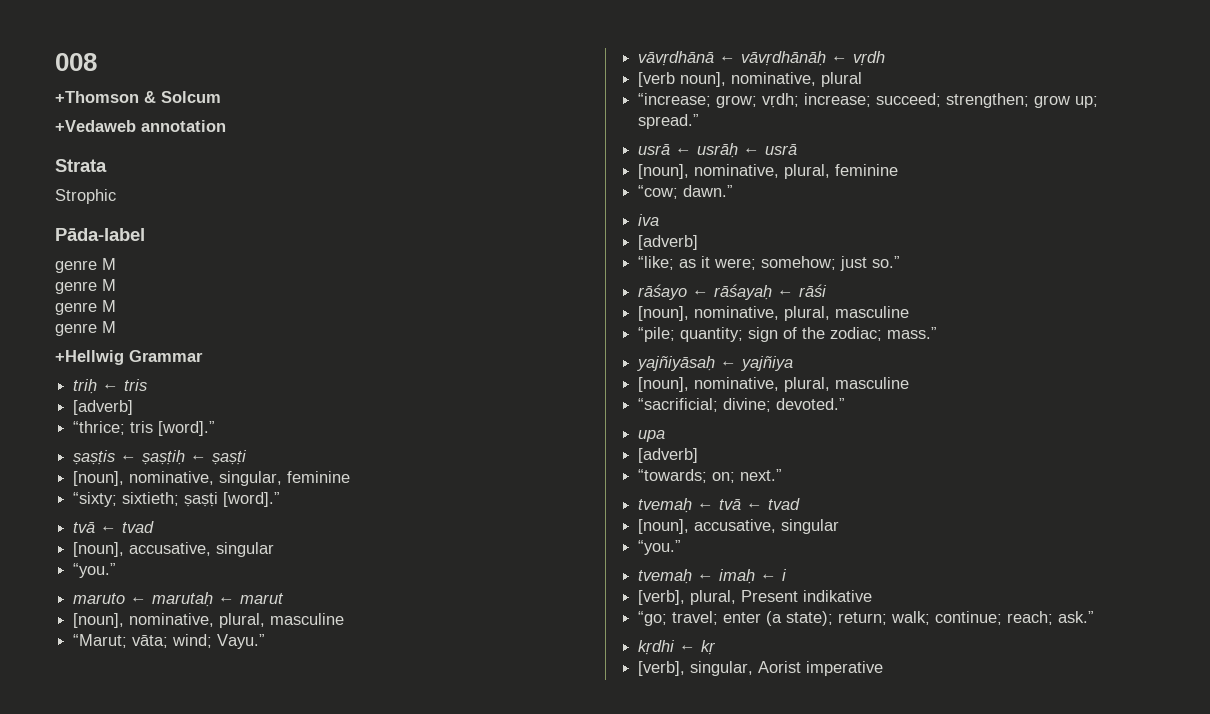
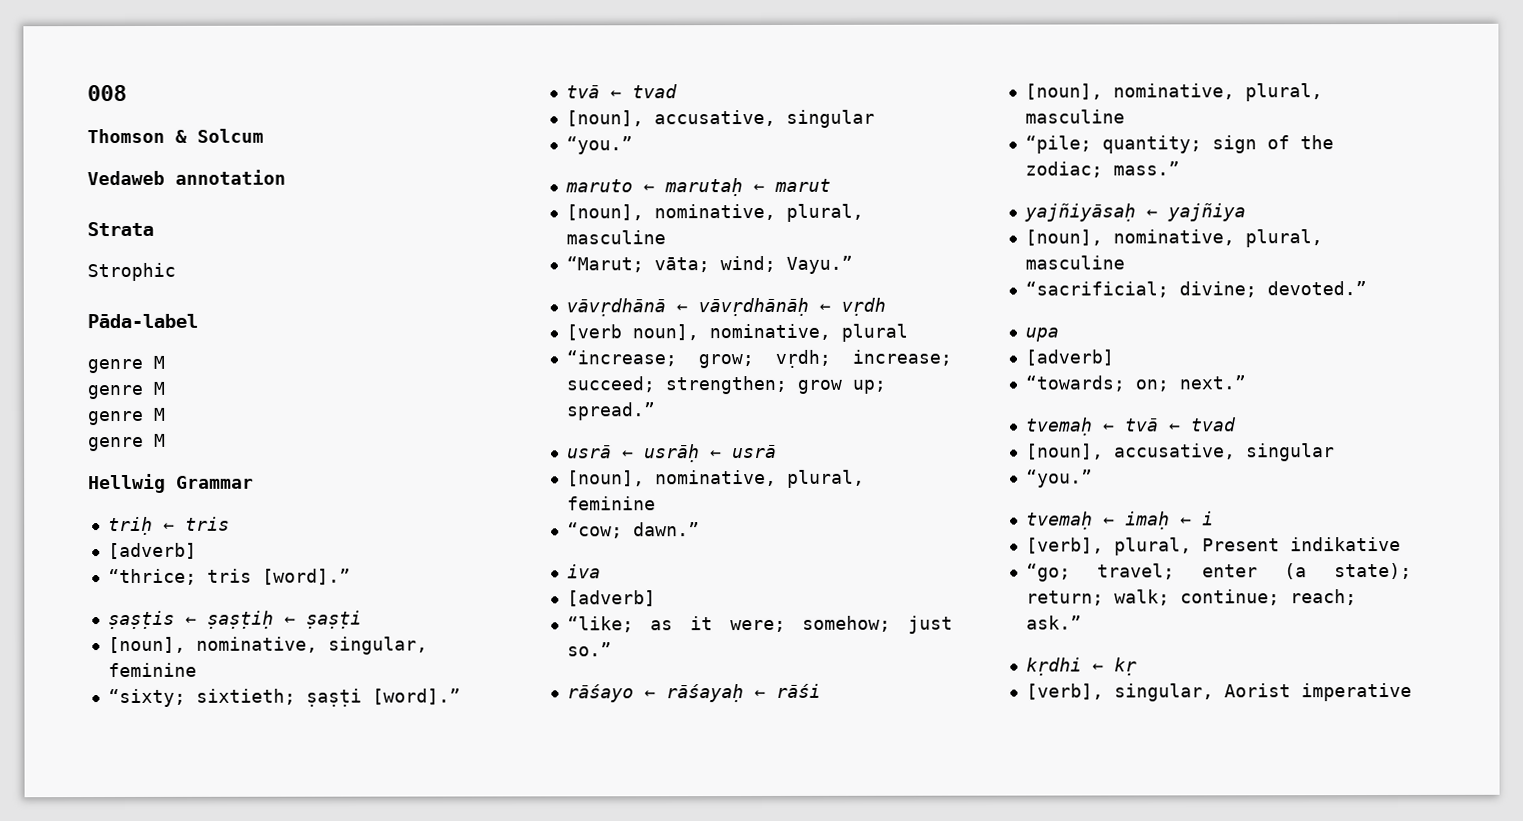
[55,91,139,103] +Thomson -> [87,128,165,144] Thomson
[55,120,136,132] +Vedaweb -> [87,170,165,186] Vedaweb
[55,350,124,365] +Hellwig -> [88,473,166,494] Hellwig

